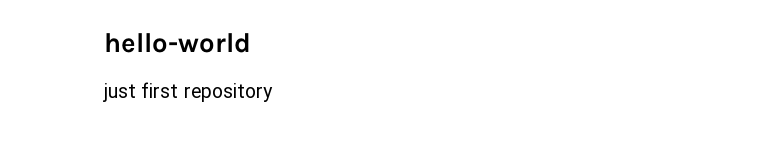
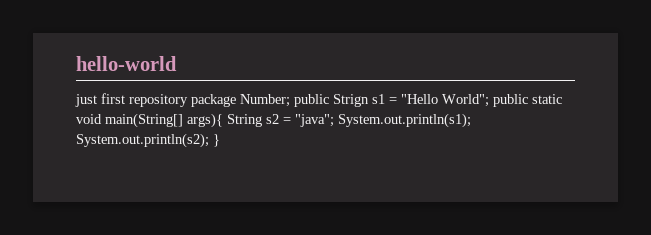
(273, 92) none -> [191,94,562,107] [76,113,471,128] [76,133,220,148] package Number; public Strign s1 = "Hello World"; public static void main(String[] args){ String s2 = "java"; System.out.println(s1); System.out.println(s2); }

